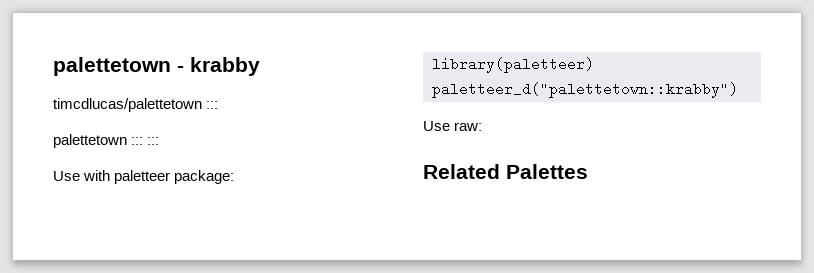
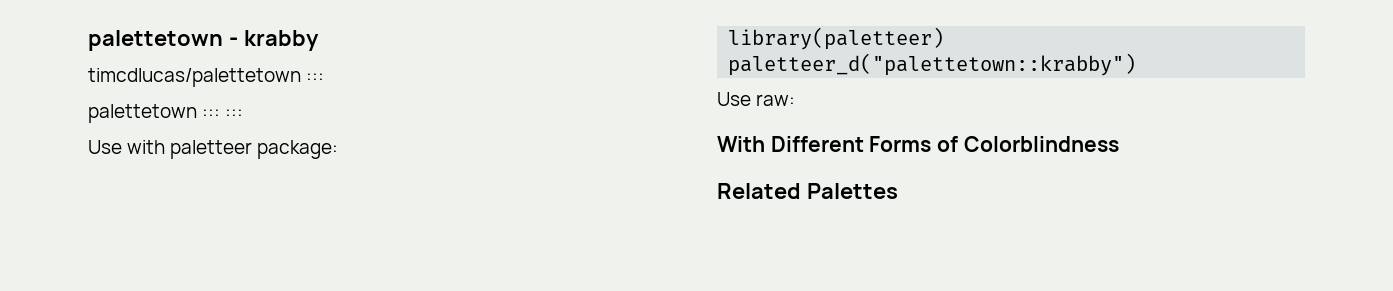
(483, 126) none -> [717,136,1119,152] // With Different Forms of Colorblindness

